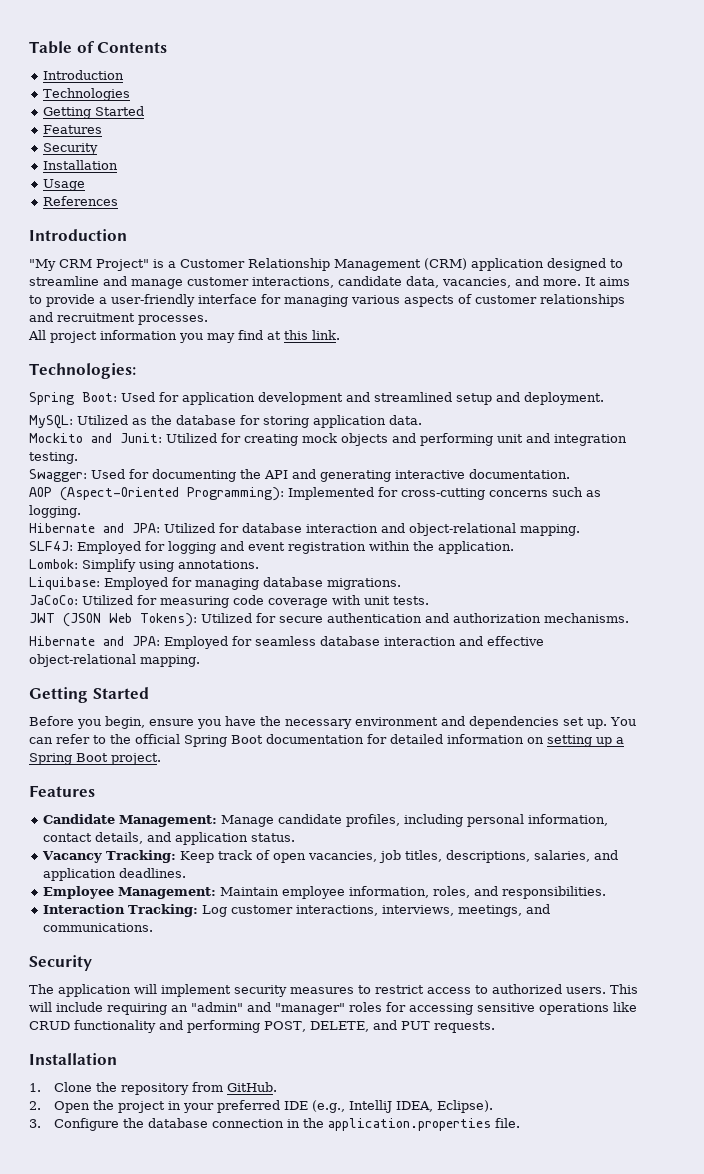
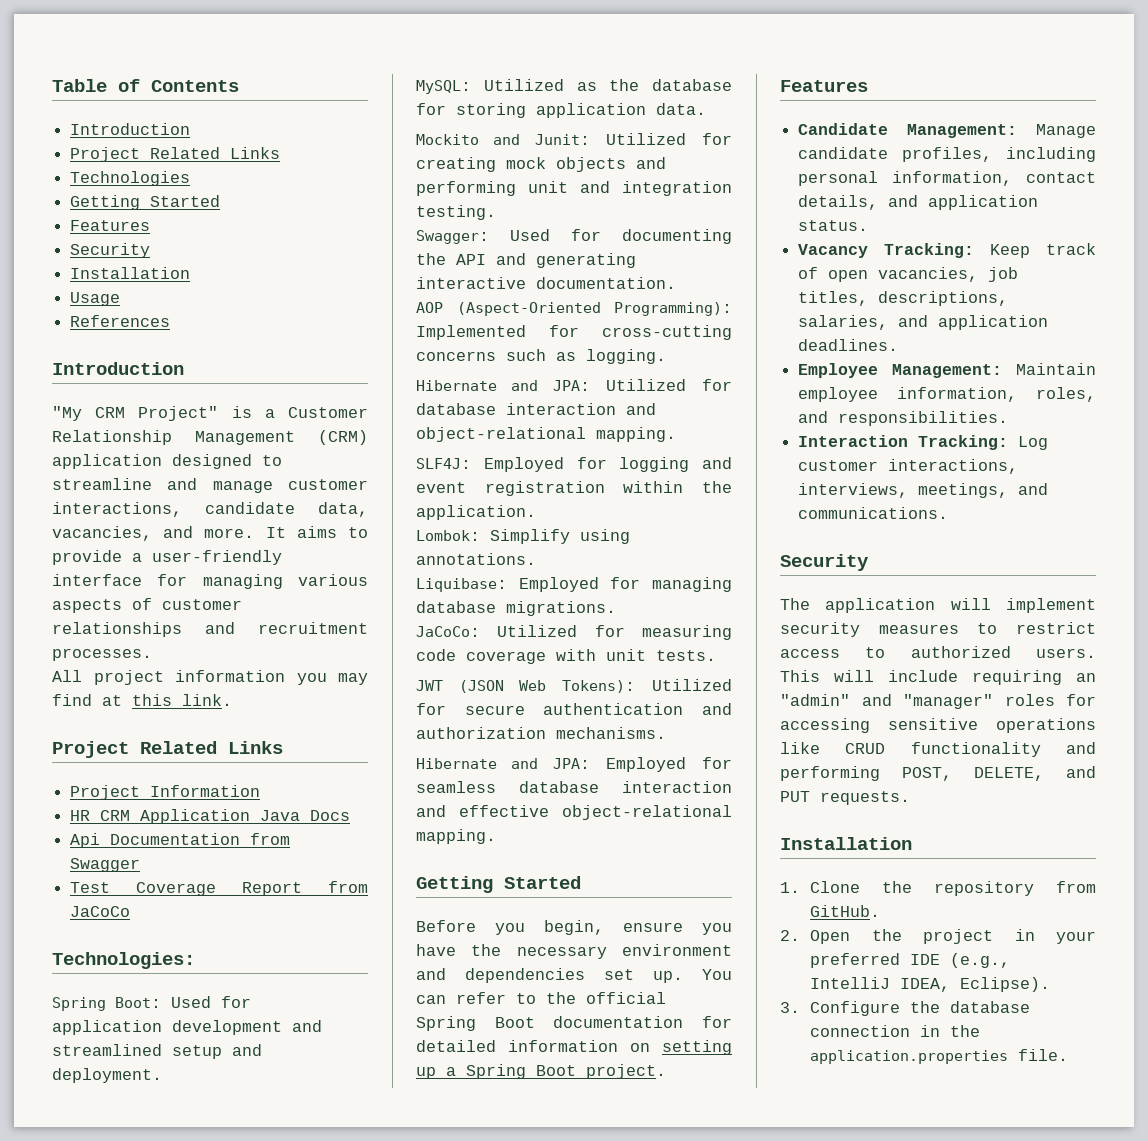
(125, 75) none -> [70,147,281,162] // Project Related Links
(340, 335) none -> [52,741,283,758] [70,785,261,800] [70,809,351,824] [70,833,291,848] [70,858,141,872] [70,881,369,896] [70,906,131,917] // Project Related Links // Project Information // HR CRM Application Java Docs // Api Documentation from Swagger // Test Coverage Report from JaCoCo

